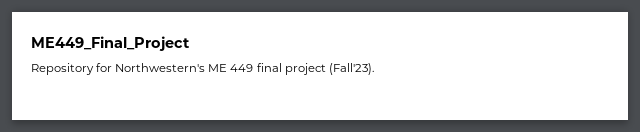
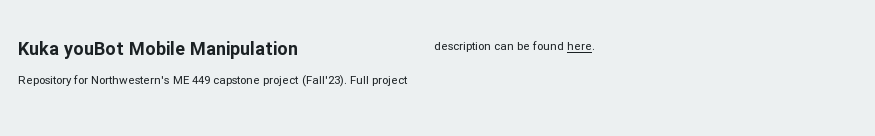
[31,36,190,51] ME449_Final_Project -> [18,41,298,59] Kuka youBot Mobile Manipulation
[256,63,282,72] final -> [213,76,261,86] capstone
(374, 69) none -> [349,76,409,86] [434,41,596,52] Full project description can be found here.

